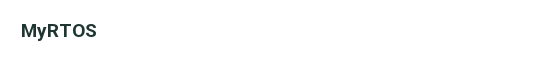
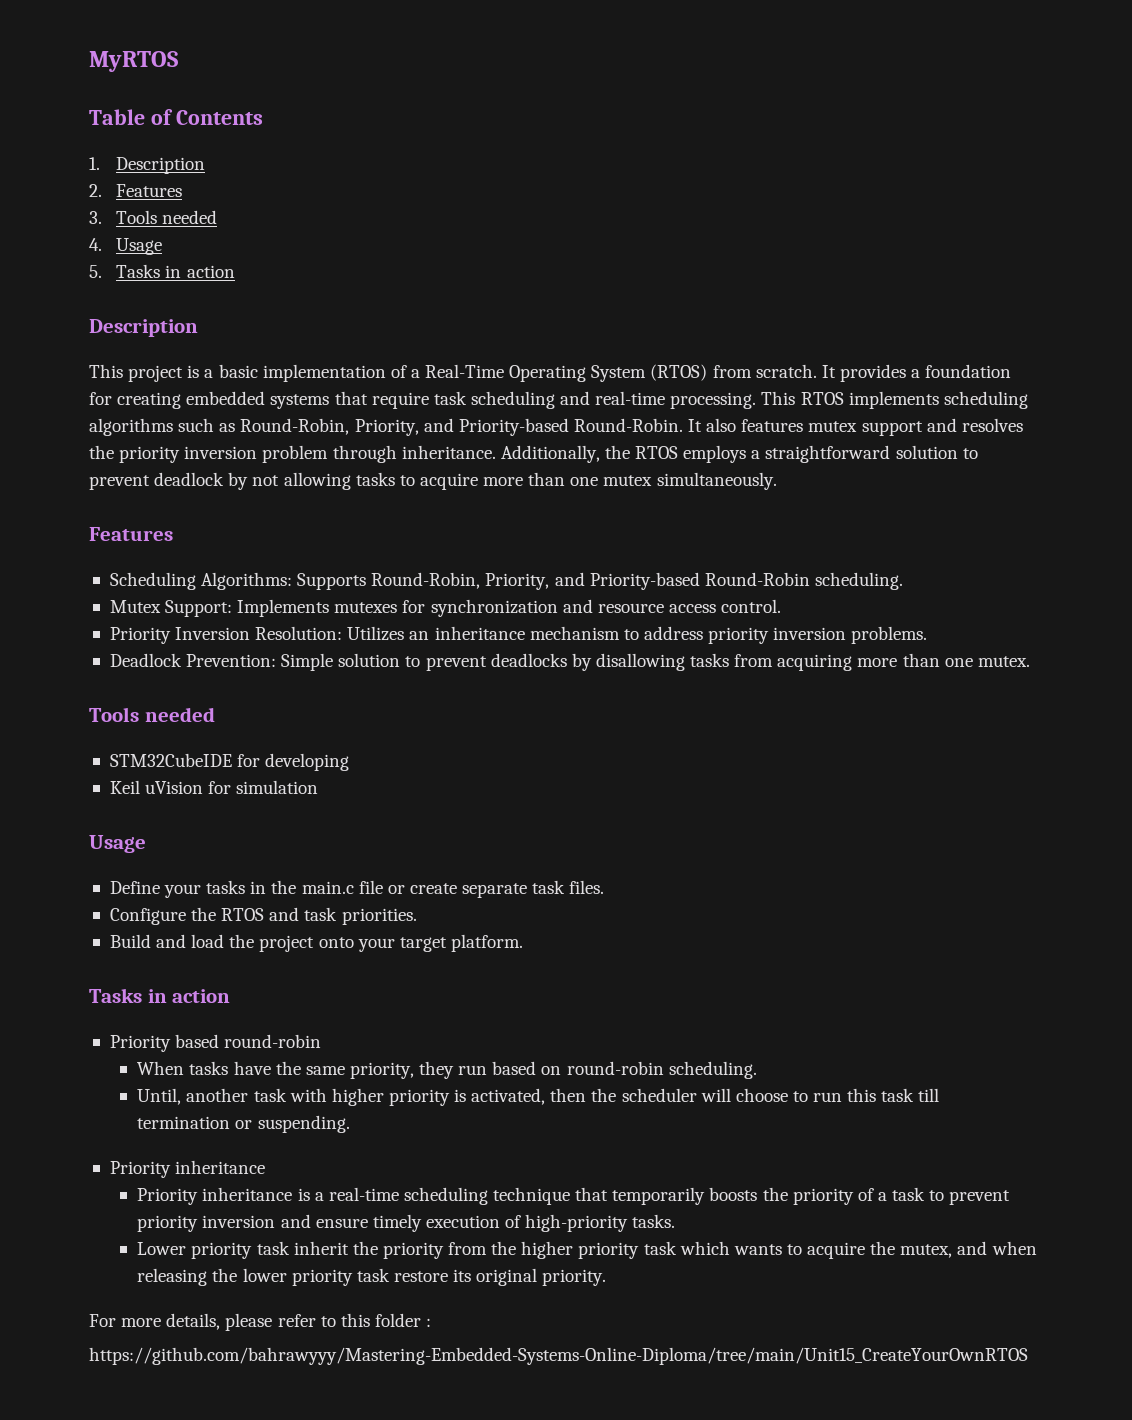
(97, 32) none -> [89,109,263,125] [89,157,206,174] [89,184,183,197] [89,210,218,224] [89,238,163,255] [89,264,235,278] [89,319,198,337] [89,364,1012,382] [89,391,1028,409] [89,418,1023,436] [89,445,978,463] [89,472,777,490] [89,527,173,541] [109,572,903,590] [109,599,782,617] [109,626,928,644] [109,653,1030,671] [89,707,215,722] [109,753,350,771] [109,780,319,794] [89,835,146,853] [109,880,605,898] [109,907,417,925] [109,934,523,952] [89,988,231,1003] [109,1034,322,1052] [137,1061,757,1079] [137,1088,940,1106] [137,1115,350,1133] [109,1160,266,1178] [137,1187,1011,1205] [137,1214,676,1232] [137,1241,1037,1259] [137,1268,607,1286] [89,1313,432,1331] [89,1347,1028,1365] // Table of Contents // 1. Description // 2. Features // 3. Tools needed // 4. Usage // 5. Tasks in action // Description // This project is a basic implementation of a Real-Time Operating System (RTOS) from scratch. It provides a foundation for creating embedded systems that require task scheduling and real-time processing. This RTOS implements scheduling algorithms such as Round-Robin, Priority, and Priority-based Round-Robin. It also features mutex support and resolves the priority inversion problem through inheritance. Additionally, the RTOS employs a straightforward solution to prevent deadlock by not allowing tasks to acquire more than one mutex simultaneously. // Features // Scheduling Algorithms: Supports Round-Robin, Priority, and Priority-based Round-Robin scheduling. // Mutex Support: Implements mutexes for synchronization and resource access control. // Priority Inversion Resolution: Utilizes an inheritance mechanism to address priority inversion problems. // Deadlock Prevention: Simple solution to prevent deadlocks by disallowing tasks from acquiring more than one mutex. // Tools needed // STM32CubeIDE for developing // Keil uVision for simulation // Usage // Define your tasks in the main.c file or create separate task files. // Configure the RTOS and task priorities. // Build and load the project onto your target platform. // Tasks in action // Priority based round-robin // When tasks have the same priority, they run based on round-robin scheduling. // Until, another task with higher priority is activated, then the scheduler will choose to run this task till termination or suspending. // Priority inheritance // Priority inheritance is a real-time scheduling technique that temporarily boosts the priority of a task to prevent priority inversion and ensure timely execution of high-priority tasks. // Lower priority task inherit the priority from the higher priority task which wants to acquire the mutex, and when releasing the lower priority task restore its original priority. // For more details, please refer to this folder : // https://github.com/bahrawyyy/Mastering-Embedded-Systems-Online-Diploma/tree/main/Unit15_CreateYourOwnRTOS

